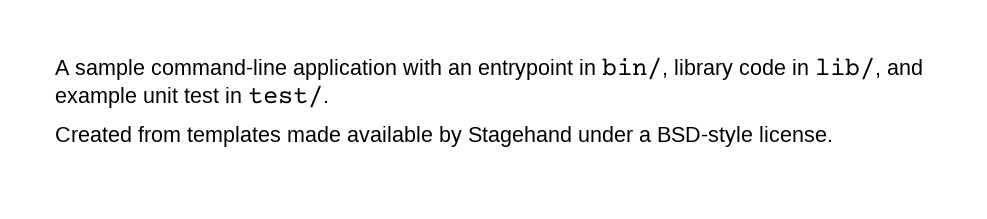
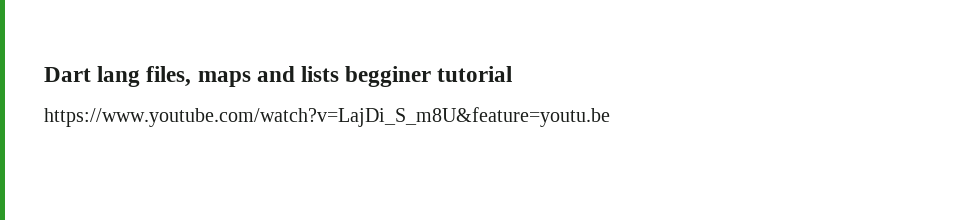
[55,57,923,80] [55,85,329,108] [55,126,833,147] A sample command-line application with an entrypoint in bin/, library code in lib/, and example unit test in test/. // Created from templates made available by Stagehand under a BSD-style license. -> [44,66,513,87] [44,107,610,127] Dart lang files, maps and lists begginer tutorial // https://www.youtube.com/watch?v=LajDi_S_m8U&feature=youtu.be

